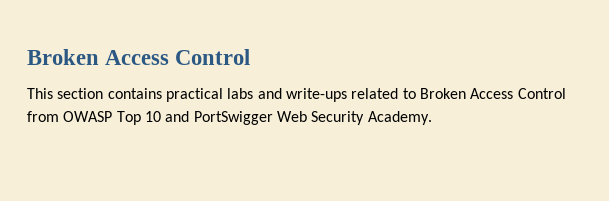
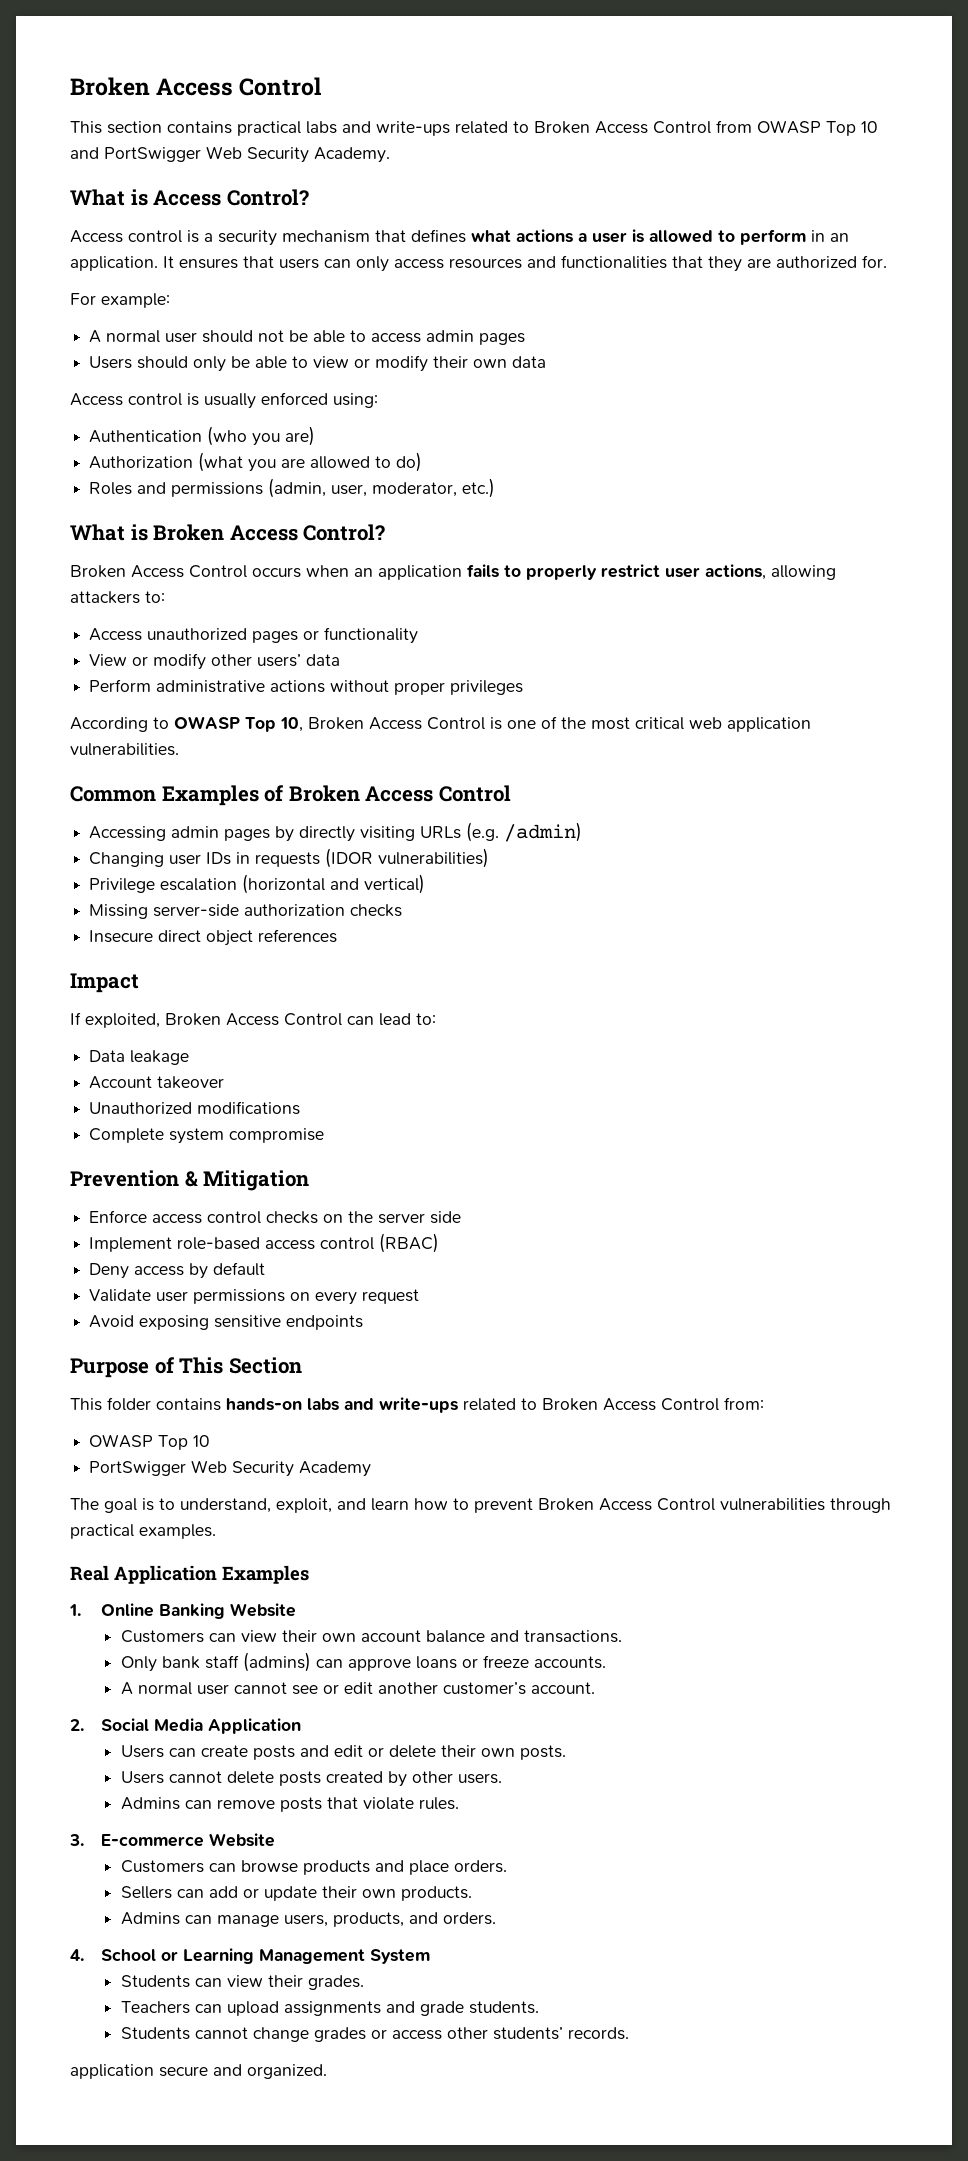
(432, 118) none -> [70,189,309,206] [70,229,849,246] [70,255,887,272] [70,293,170,308] [89,330,526,345] [89,355,547,372] [70,392,378,409] [89,426,316,446] [89,452,423,472] [89,478,496,498] [70,524,386,541] [70,564,836,580] [70,591,165,604] [89,627,419,644] [89,653,341,670] [89,679,524,695] [70,716,811,732] [70,743,179,756] [70,785,511,806] [89,822,583,842] [89,848,490,868] [89,874,426,894] [89,904,403,919] [89,929,338,946] [70,973,139,993] [70,1012,436,1028] [89,1050,190,1065] [89,1076,225,1089] [89,1101,301,1115] [89,1128,325,1144] [70,1170,310,1191] [89,1210,462,1224] [89,1233,440,1253] [89,1262,266,1279] [89,1289,420,1305] [89,1315,364,1330] [70,1357,302,1378] [70,1397,764,1413] [89,1434,211,1450] [89,1460,372,1477] [70,1498,891,1513] [70,1524,216,1539] [70,1565,309,1584] [69,1603,297,1619] [120,1630,622,1643] [120,1652,606,1672] [120,1682,595,1695] [70,1718,302,1734] [120,1745,566,1760] [120,1771,502,1787] [120,1797,459,1812] [69,1833,276,1847] [120,1860,507,1875] [120,1886,472,1901] [120,1912,496,1927] [70,1948,431,1964] [120,1975,364,1990] [120,2001,539,2016] [120,2027,629,2042] [70,2064,327,2079] // What is Access Control? // Access control is a security mechanism that defines what actions a user is allowed to perform in an application. It ensures that users can only access resources and functionalities that they are authorized for. // For example: // A normal user should not be able to access admin pages // Users should only be able to view or modify their own data // Access control is usually enforced using: // Authentication (who you are) // Authorization (what you are allowed to do) // Roles and permissions (admin, user, moderator, etc.) // What is Broken Access Control? // Broken Access Control occurs when an application fails to properly restrict user actions, allowing attackers to: // Access unauthorized pages or functionality // View or modify other users’ data // Perform administrative actions without proper privileges // According to OWASP Top 10, Broken Access Control is one of the most critical web application vulnerabilities. // Common Examples of Broken Access Control // Accessing admin pages by directly visiting URLs (e.g. /admin) // Changing user IDs in requests (IDOR vulnerabilities) // Privilege escalation (horizontal and vertical) // Missing server-side authorization checks // Insecure direct object references // Impact // If exploited, Broken Access Control can lead to: // Data leakage // Account takeover // Unauthorized modifications // Complete system compromise // Prevention & Mitigation // Enforce access control checks on the server side // Implement role-based access control (RBAC) // Deny access by default // Validate user permissions on every request // Avoid exposing sensitive endpoints // Purpose of This Section // This folder contains hands-on labs and write-ups related to Broken Access Control from: // OWASP Top 10 // PortSwigger Web Security Academy // The goal is to understand, exploit, and learn how to prevent Broken Access Control vulnerabilities through practical examples. // Real Application Examples // 1. Online Banking Website // Customers can view their own account balance and transactions. // Only bank staff (admins) can approve loans or freeze accounts. // A normal user cannot see or edit another customer’s account. // 2. Social Media Application // Users can create posts and edit or delete their own posts. // Users cannot delete posts created by other users. // Admins can remove posts that violate rules. // 3. E-commerce Website // Customers can browse products and place orders. // Sellers can add or update their own products. // Admins can manage users, products, and orders. // 4. School or Learning Management System // Students can view their grades. // Teachers can upload assignments and grade students. // Students cannot change grades or access other students’ records. // application secure and organized.

